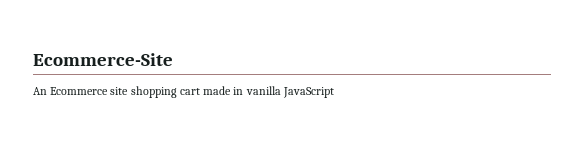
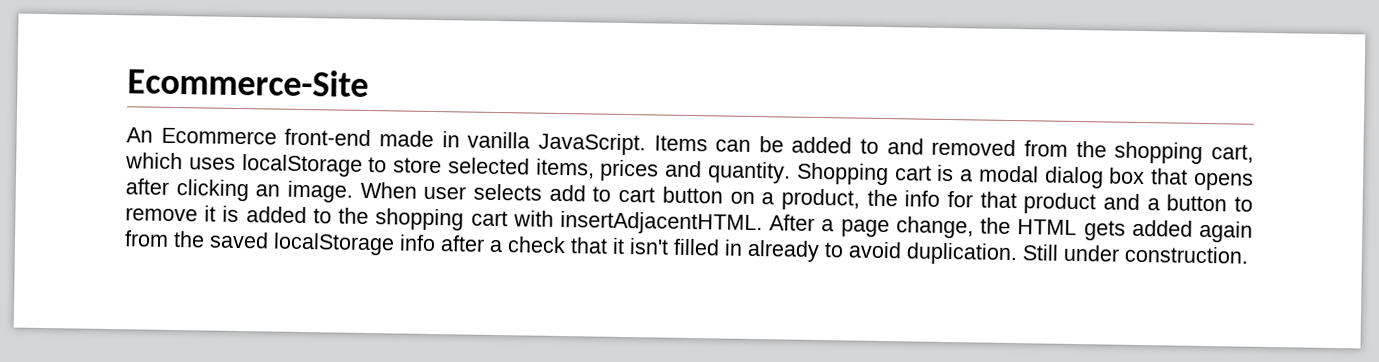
[110,86,334,98] site shopping cart made in vanilla JavaScript -> [284,128,1254,164] [125,152,1255,191] [125,178,1253,215] [125,205,1253,243] [124,230,1249,266] front-end made in vanilla JavaScript. Items can be added to and removed from the shopping cart, which uses localStorage to store selected items, prices and quantity. Shopping cart is a modal dialog box that opens after clicking an image. When user selects add to cart button on a product, the info for that product and a button to remove it is added to the shopping cart with insertAdjacentHTML. After a page change, the HTML gets added again from the saved localStorage info after a check that it isn't filled in already to avoid duplication. Still under construction.

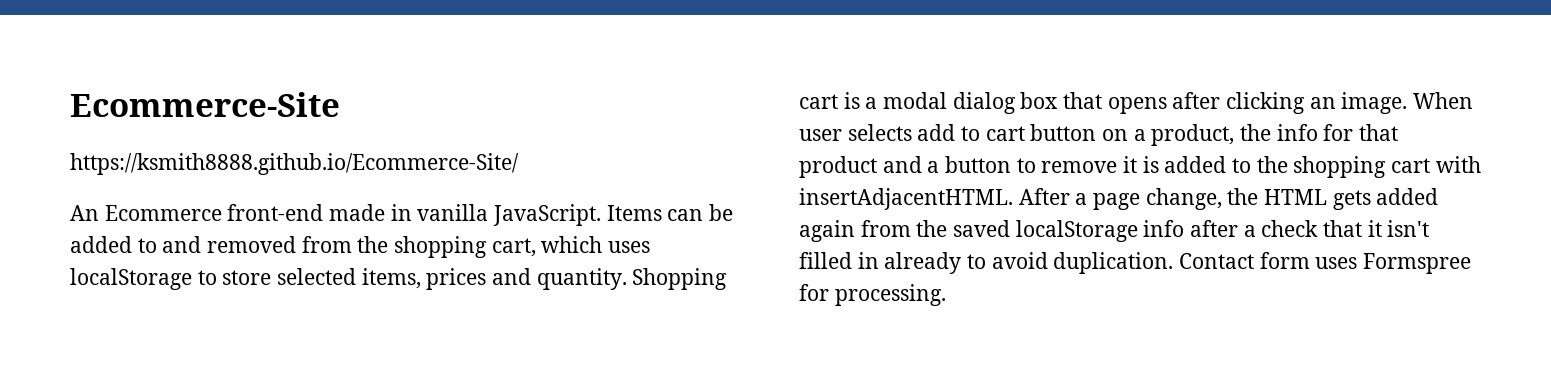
(369, 82) none -> [70,153,519,175] // https://ksmith8888.github.io/Ecommerce-Site/
[1022,244,1249,264] Still under construction. -> [1179,252,1472,274] [799,284,946,306] Contact form uses Formspree for processing.

